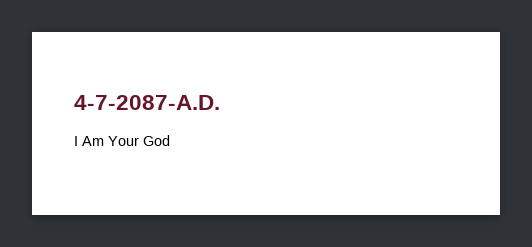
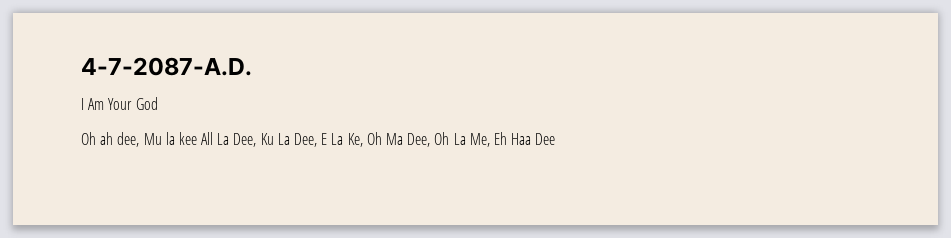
(170, 140) none -> [81,132,556,147] // Oh ah dee, Mu la kee All La Dee, Ku La Dee, E La Ke, Oh Ma Dee, Oh La Me, Eh Haa Dee

